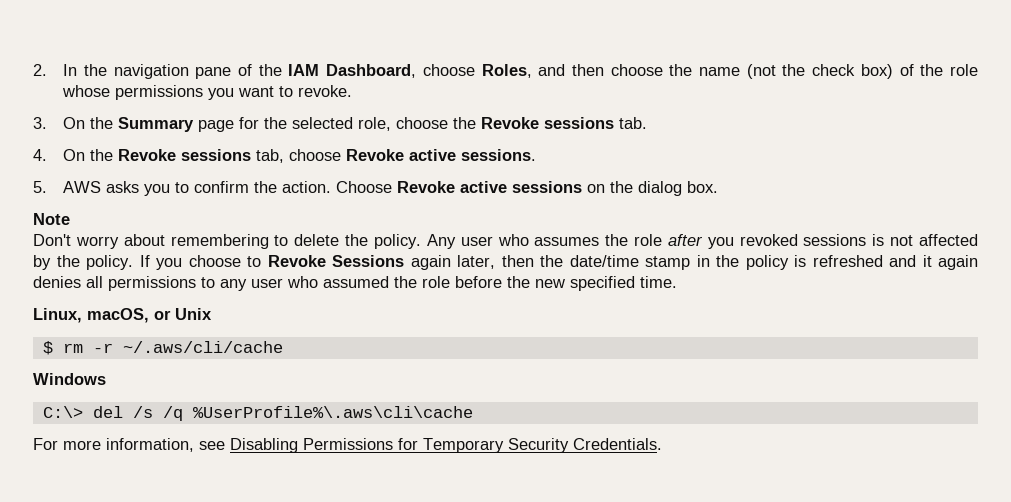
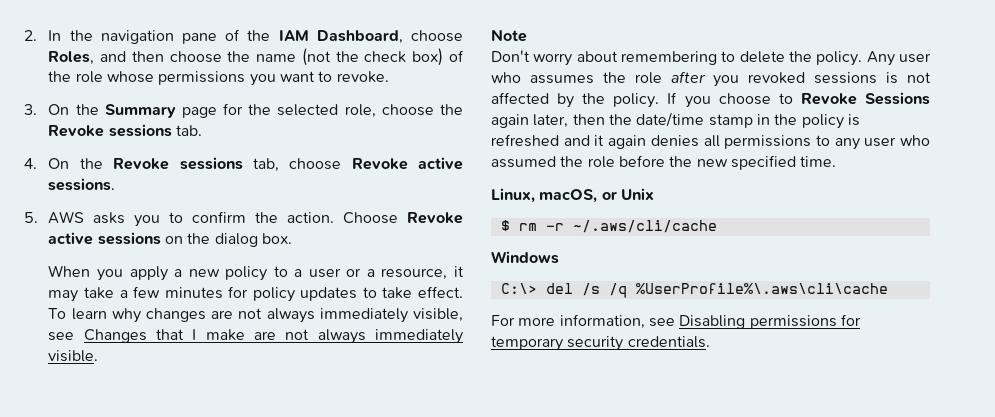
(719, 187) none -> [48,265,464,281] [48,286,464,302] [48,308,463,323] [48,329,463,344] [48,350,99,362] // When you apply a new policy to a user or a resource, it may take a few minutes for policy updates to take effect. To learn why changes are not always immediately visible, see Changes that I make are not always immediately visible.
[303,438,662,453] Permissions for Temporary Security Credentials. -> [749,314,861,329] [491,336,710,351] permissions for temporary security credentials.

